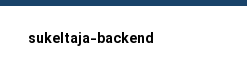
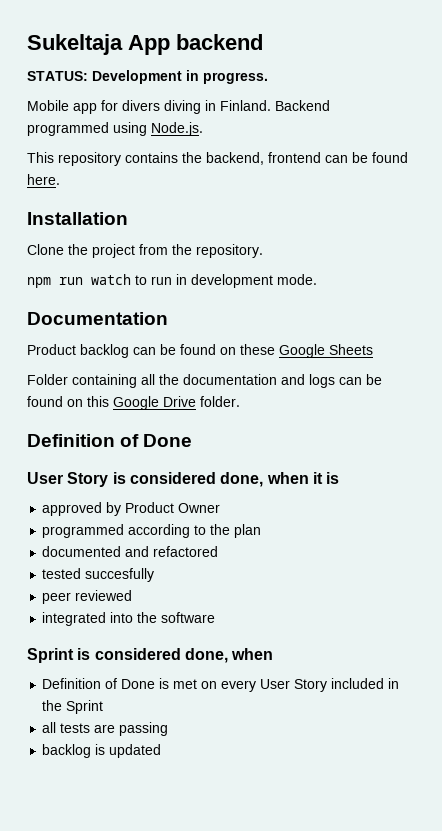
[28,32,154,46] sukeltaja-backend -> [27,34,263,55] [27,70,268,84] [27,100,330,114] [27,122,203,136] [27,152,408,166] [27,174,60,185] [27,212,128,225] [27,244,263,258] [27,274,317,288] [27,312,168,325] [27,344,373,358] [27,374,382,388] [27,396,240,410] [27,434,193,447] [27,472,340,487] [42,502,221,516] [42,524,262,538] [42,546,219,557] [42,568,155,582] [42,590,133,604] [42,612,216,626] [27,648,274,663] [42,678,400,692] [42,700,104,714] [42,722,169,736] [42,744,162,758] Sukeltaja App backend // STATUS: Development in progress. // Mobile app for divers diving in Finland. Backend programmed using Node.js. // This repository contains the backend, frontend can be found here. // Installation // Clone the project from the repository. // npm run watch to run in development mode. // Documentation // Product backlog can be found on these Google Sheets // Folder containing all the documentation and logs can be found on this Google Drive folder. // Definition of Done // User Story is considered done, when it is // approved by Product Owner // programmed according to the plan // documented and refactored // tested succesfully // peer reviewed // integrated into the software // Sprint is considered done, when // Definition of Done is met on every User Story included in the Sprint // all tests are passing // backlog is updated

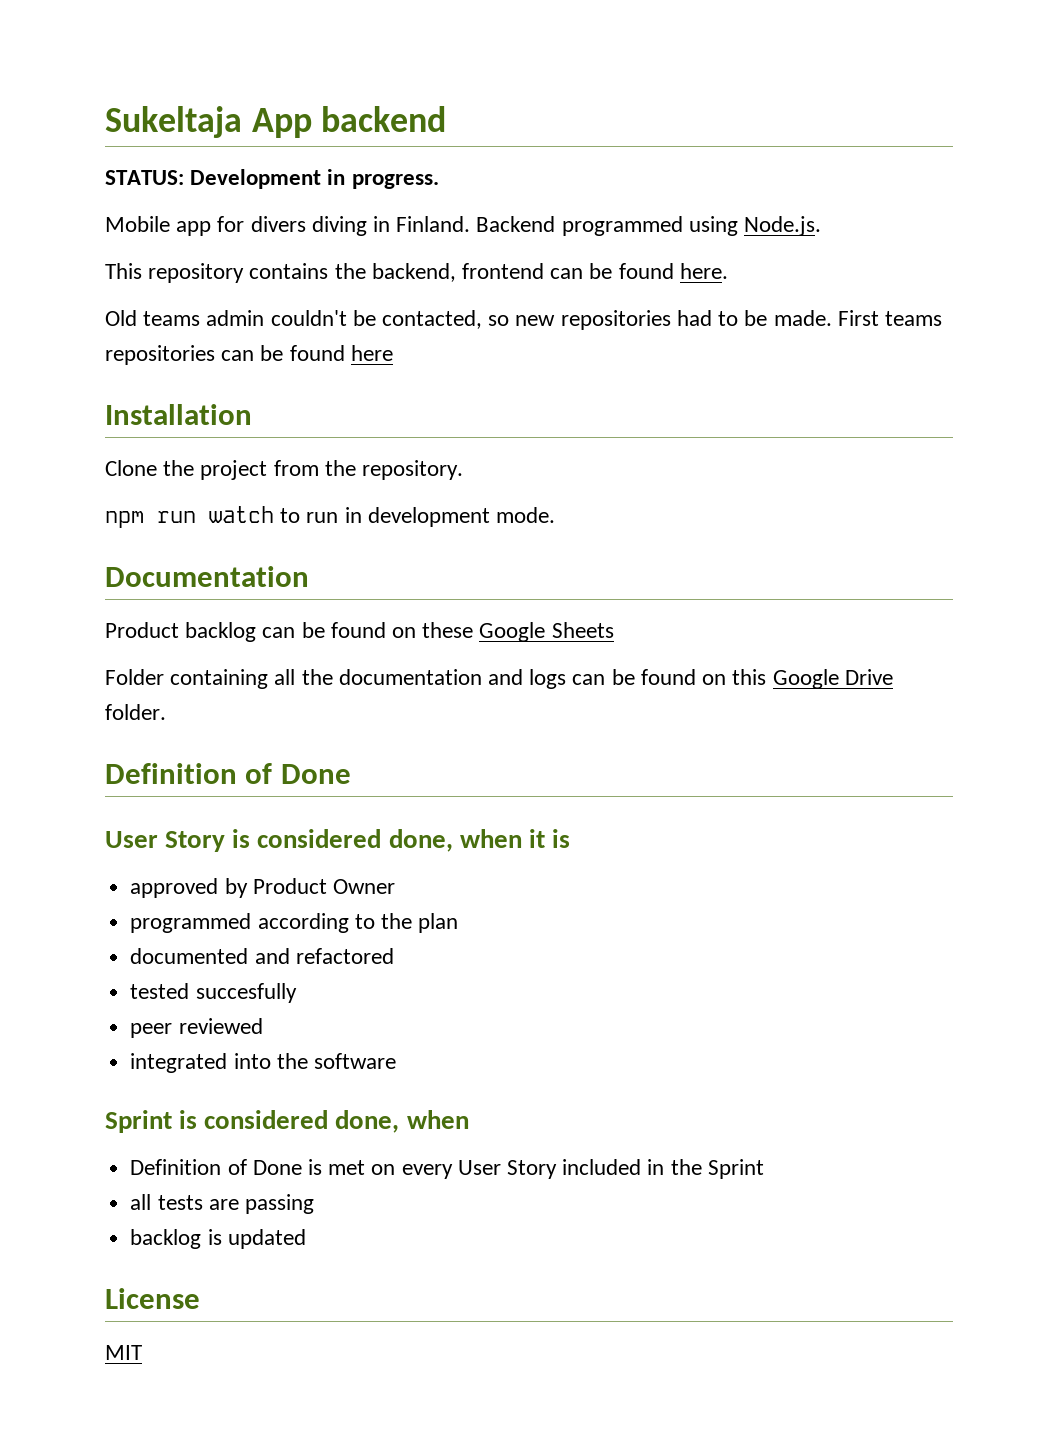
(60, 179) none -> [105,310,942,330] [105,345,393,365] // Old teams admin couldn't be contacted, so new repositories had to be made. First teams repositories can be found here
(162, 751) none -> [105,1288,200,1309] [105,1345,142,1360] // License // MIT

